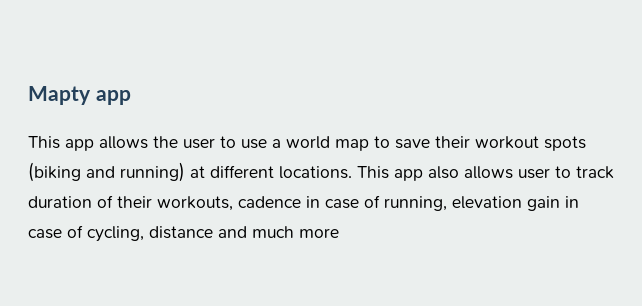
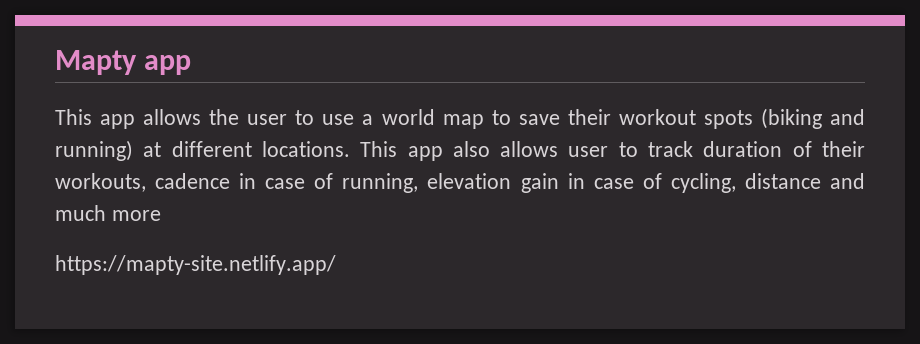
(339, 233) none -> [55,255,336,275] // https://mapty-site.netlify.app/

